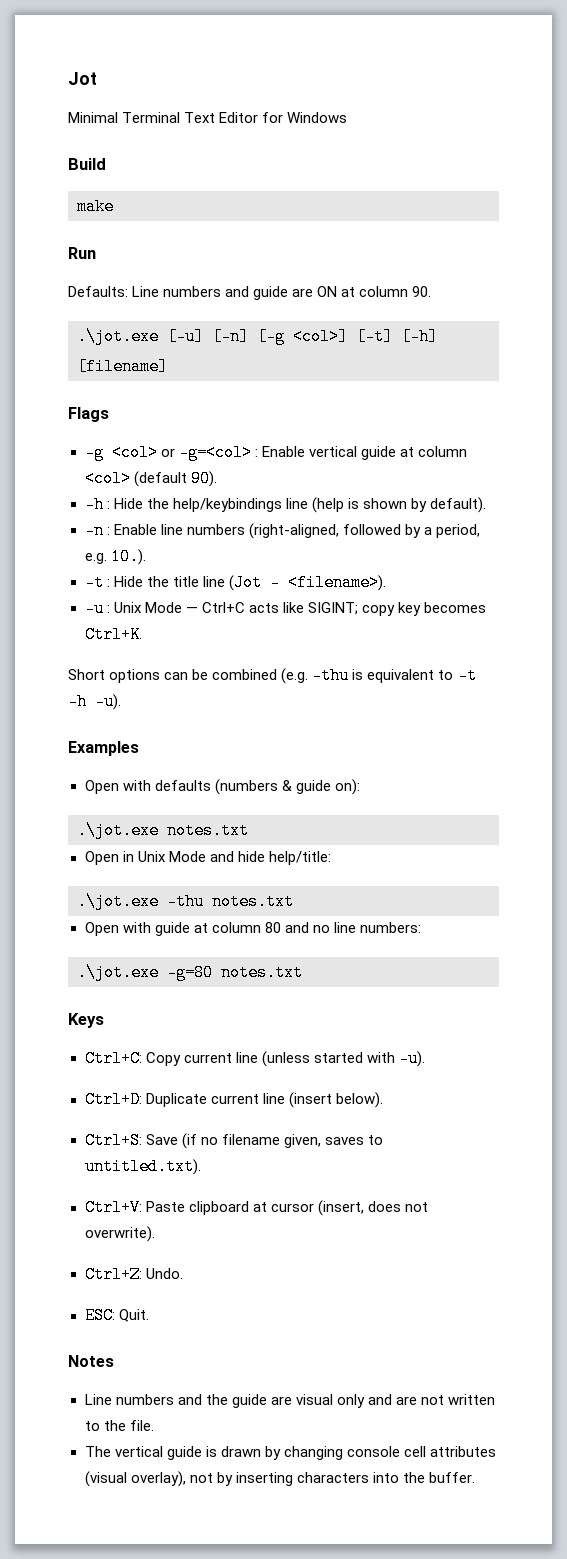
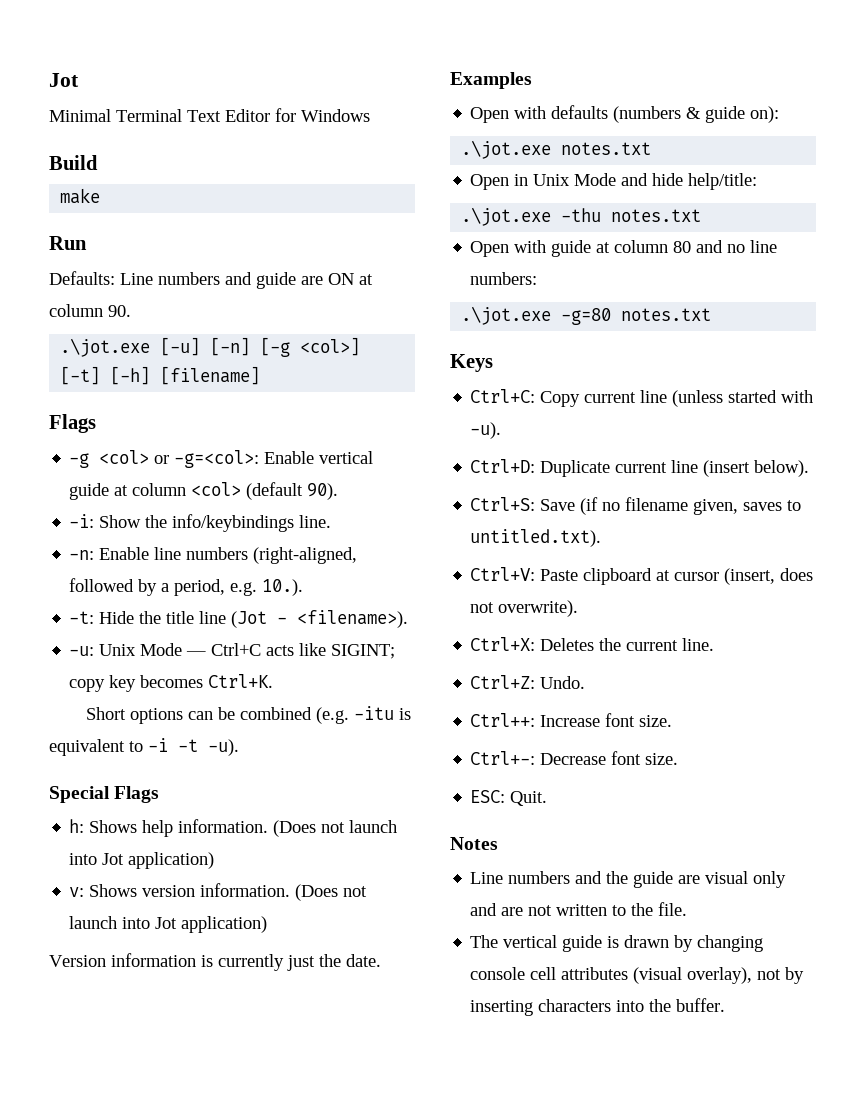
[178,444,258,461] -g=<col> : -> [174,450,260,468] -g=<col>:
[84,496,487,513] [84,522,110,539] -h : Hide the help/keybindings line (help is shown by default). // -n : -> [69,514,332,532] [69,550,95,560] -i: Show the info/keybindings line. // -n:
[84,574,110,591] -t : -> [69,611,95,624] -t:
[84,600,110,617] -u : -> [69,646,95,656] -u:
[312,667,350,684] -thu -> [354,706,395,720] -itu
[457,667,477,684] [68,693,121,710] -t -h -u). -> [148,738,239,756] [49,786,160,803] [69,819,398,837] [69,852,215,869] [69,883,368,901] [69,916,268,933] [49,953,381,971] -i -t -u). // Special Flags // h: Shows help information. (Does not launch into Jot application) // v: Shows version information. (Does not launch into Jot application) // Version information is currently just the date.
[84,1266,183,1283] Ctrl+Z: Undo. -> [470,637,715,651] [470,675,586,689] [470,713,673,727] [470,751,679,765] Ctrl+X: Deletes the current line. // Ctrl+Z: Undo. // Ctrl++: Increase font size. // Ctrl+-: Decrease font size.

